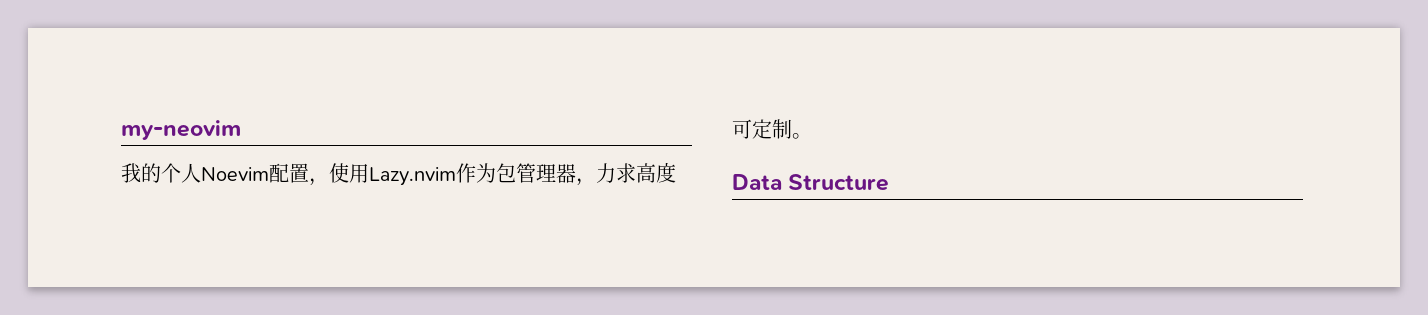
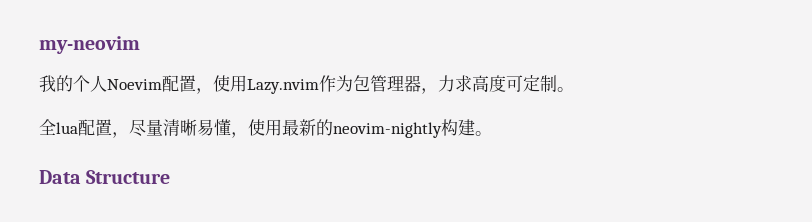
(812, 136) none -> [39,119,492,138] // 全lua配置，尽量清晰易懂，使用最新的neovim-nightly构建。

